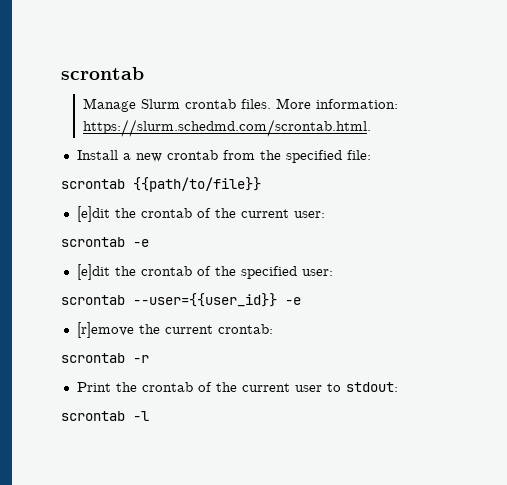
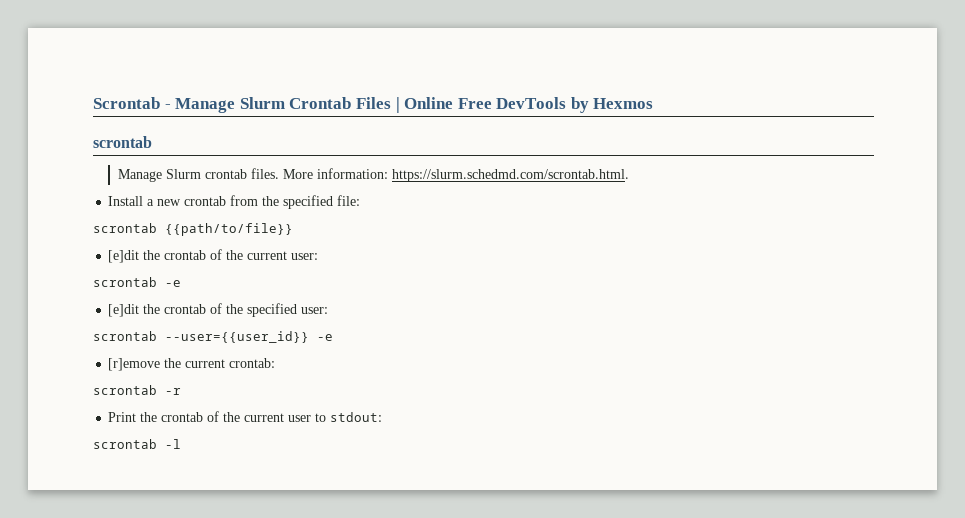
(61, 73) none -> [93,97,654,113] Scrontab - Manage Slurm Crontab Files | Online Free DevTools by Hexmos //

